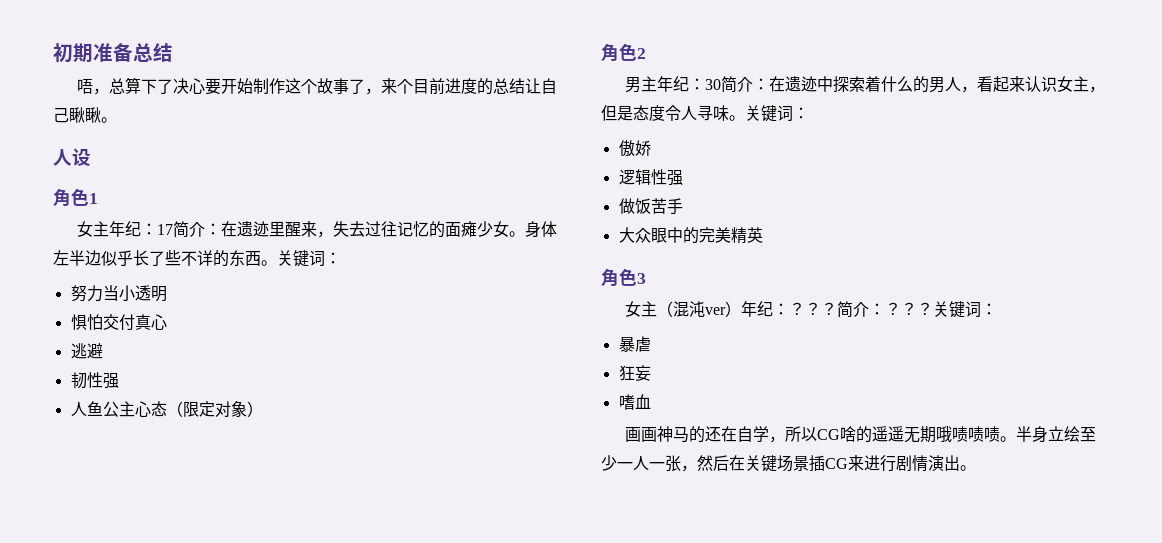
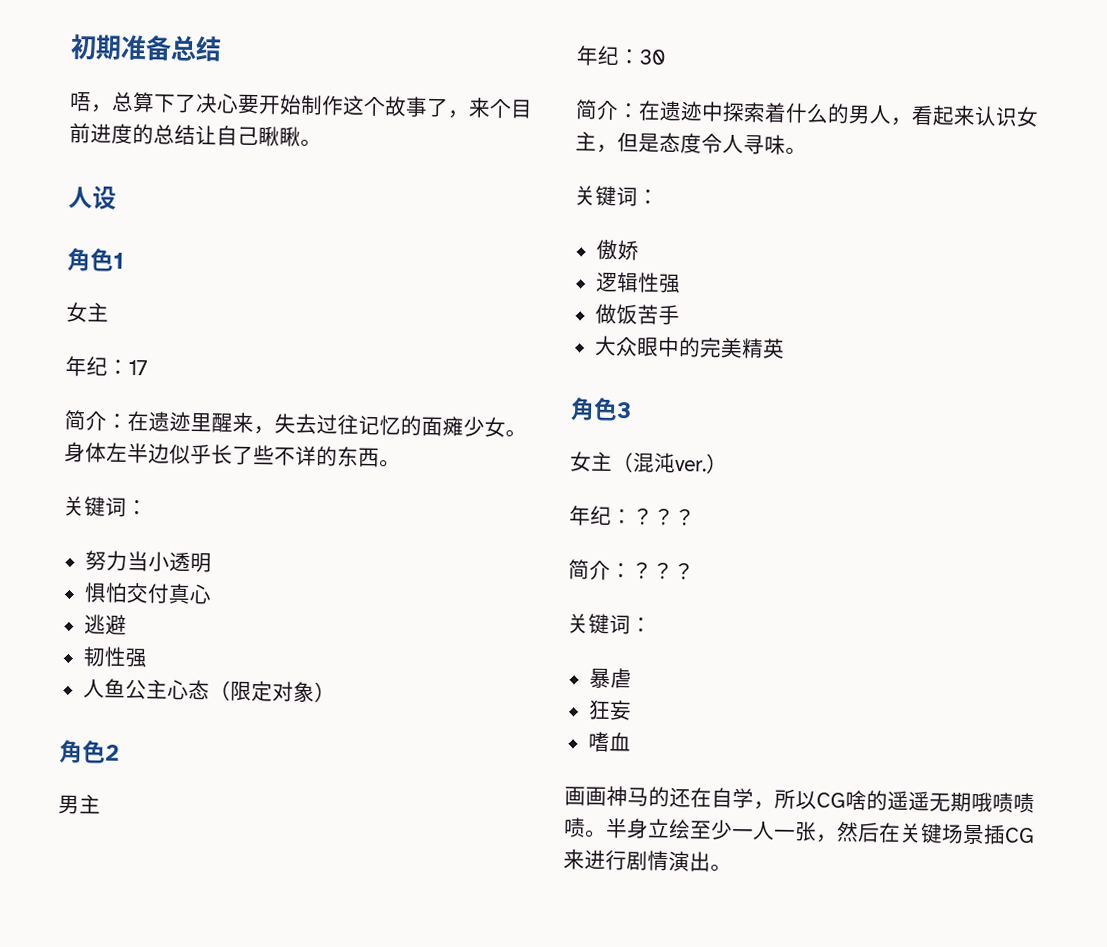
(109, 229) none -> (109, 312) //
(173, 229) none -> (148, 367) //
(277, 263) none -> (401, 463) //
(657, 84) none -> (101, 804) //
(721, 84) none -> (667, 57) //
(745, 118) none -> (807, 151) //
[704,301,741,317] ver） -> [675,453,728,474] ver.） //
(837, 309) none -> (696, 517) //
(933, 309) none -> (695, 571) //

